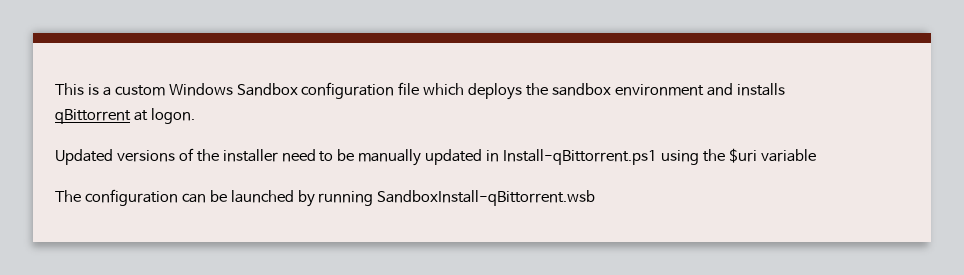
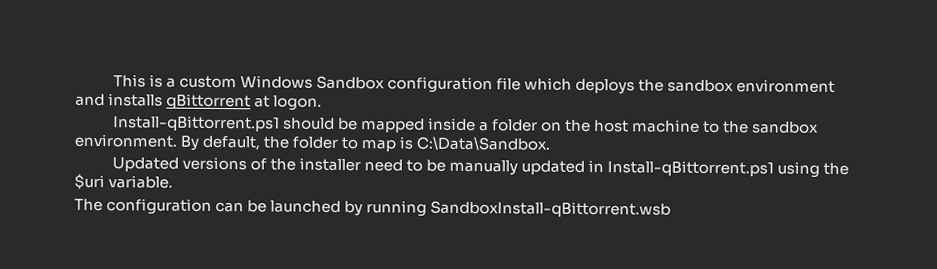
(195, 116) none -> [112,115,820,134] [74,133,551,152] // Install-qBittorrent.ps1 should be mapped inside a folder on the host machine to the sandbox environment. By default, the folder to map is C:\Data\Sandbox.
[760,149,816,162] variable -> [108,175,174,189] variable.

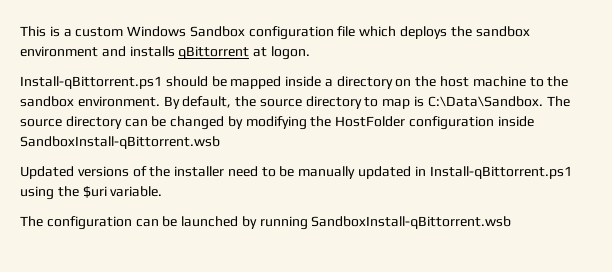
[492,119,539,132] folder -> [336,76,393,89] directory
[292,136,339,149] folder -> [259,96,362,109] source directory
(551, 143) none -> [546,96,570,107] [20,116,534,130] [20,136,220,149] The source directory can be changed by modifying the HostFolder configuration inside SandboxInstall-qBittorrent.wsb

